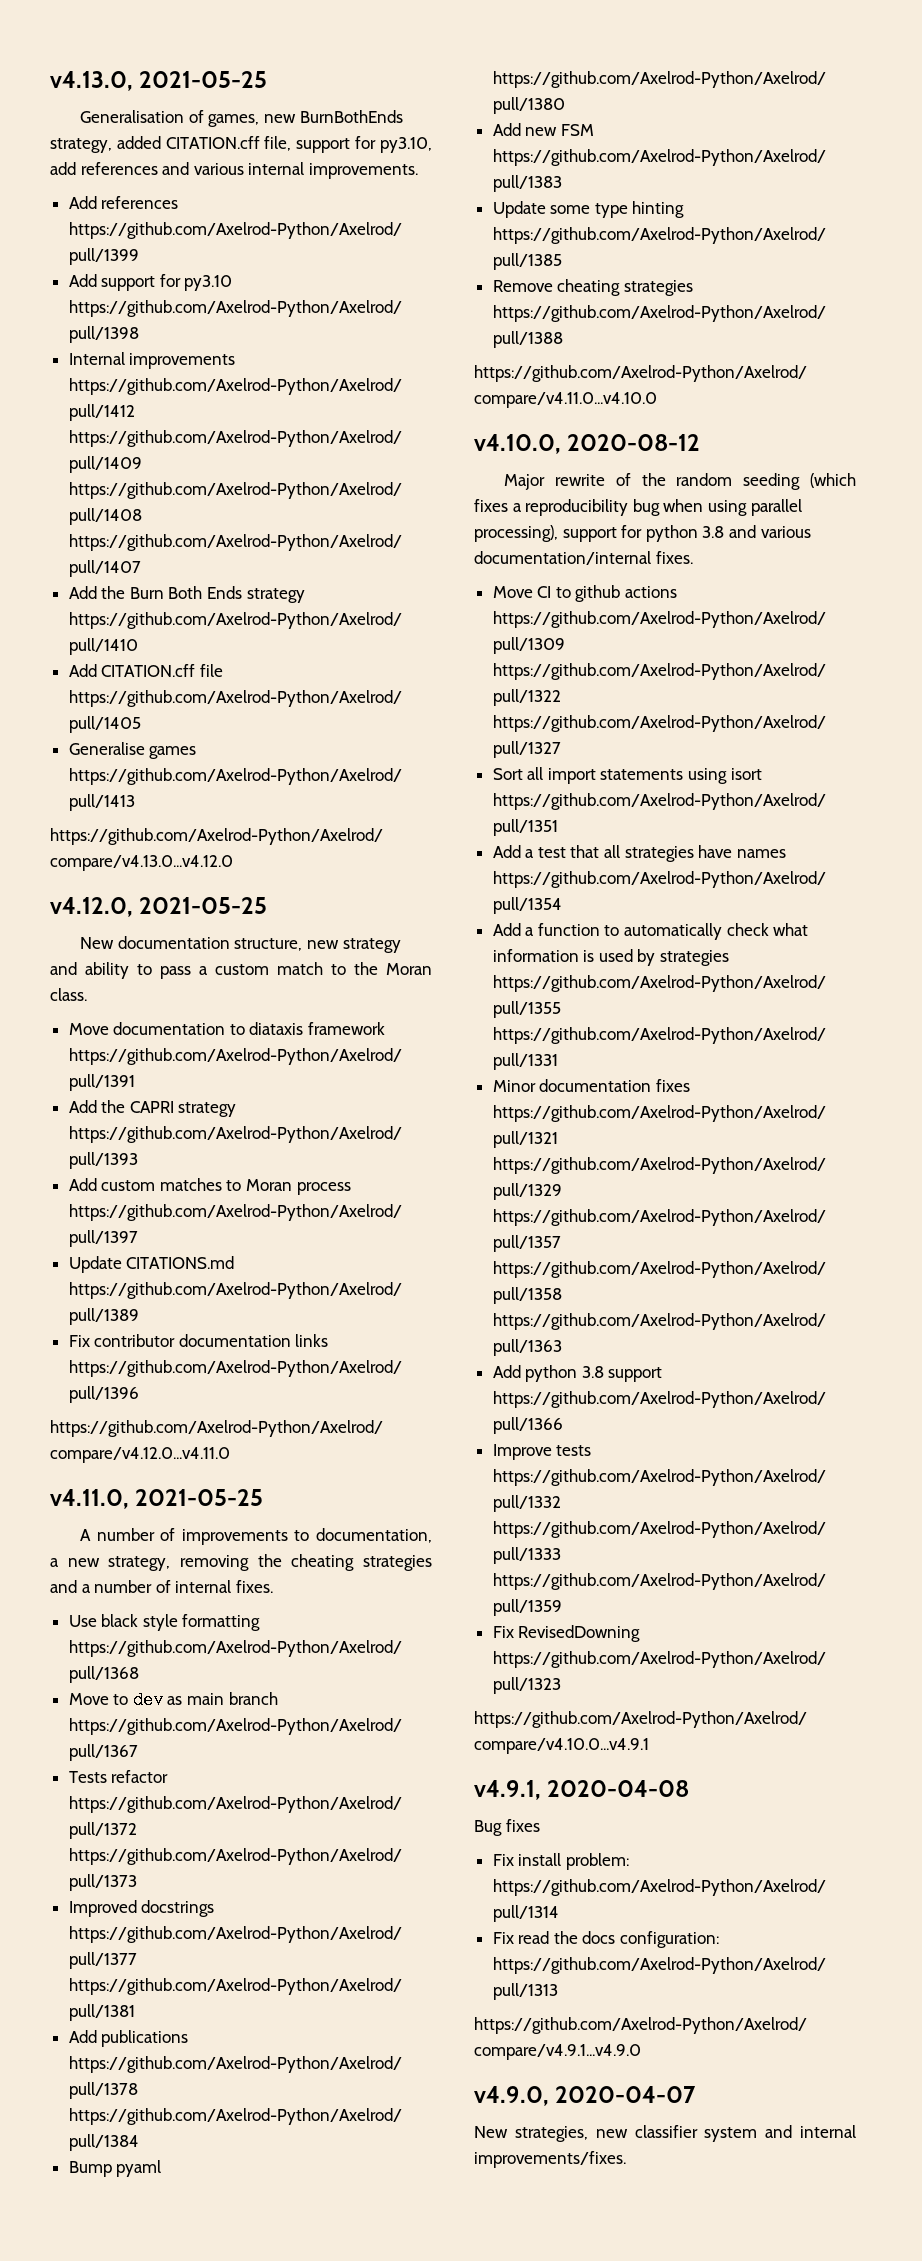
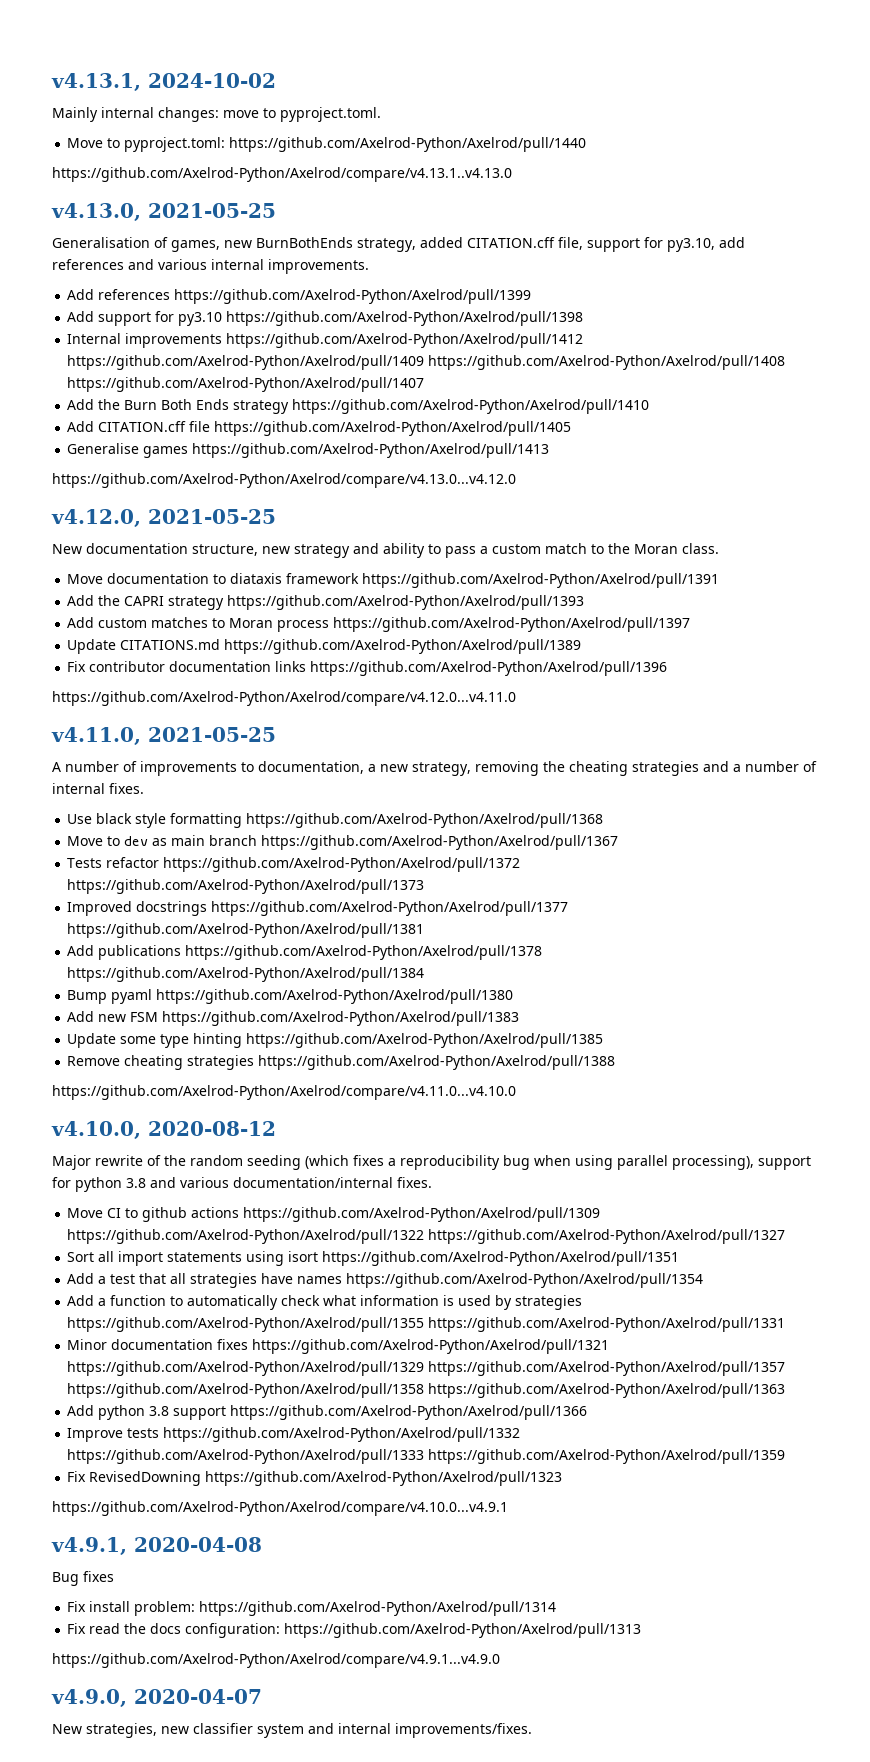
(50, 81) none -> [51,73,276,91] [52,107,381,122] [67,137,587,152] [52,167,512,182] v4.13.1, 2024-10-02 // Mainly internal changes: move to pyproject.toml. // Move to pyproject.toml: https://github.com/Axelrod-Python/Axelrod/pull/1440 // https://github.com/Axelrod-Python/Axelrod/compare/v4.13.1..v4.13.0 //

